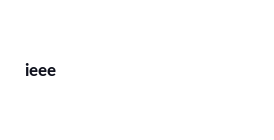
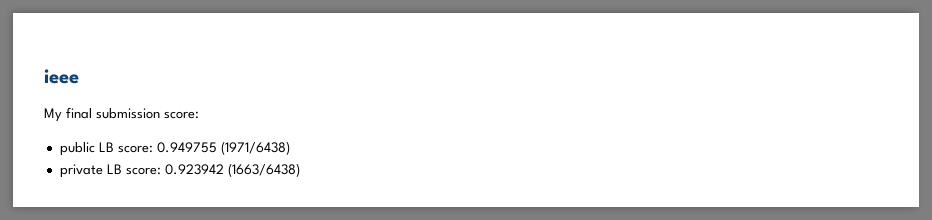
(56, 69) none -> [44,107,199,122] [59,141,290,156] [59,163,300,178] // My final submission score: // public LB score: 0.949755 (1971/6438) // private LB score: 0.923942 (1663/6438)

